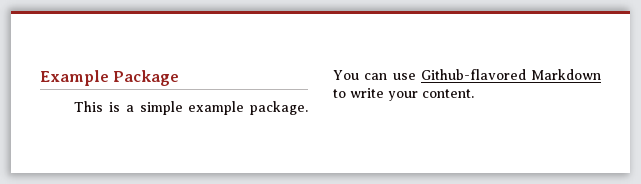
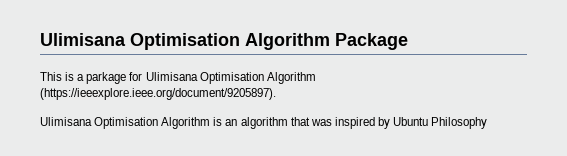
[40,70,109,86] Example -> [40,33,330,50] Ulimisana Optimisation Algorithm
[139,101,308,115] [333,69,601,80] [333,88,474,101] simple example package. You can use Github-flavored Markdown to write your content. -> [86,72,316,84] [40,88,276,100] [40,117,488,129] parkage for Ulimisana Optimisation Algorithm (https://ieeexplore.ieee.org/document/9205897). // Ulimisana Optimisation Algorithm is an algorithm that was inspired by Ubuntu Philosophy

